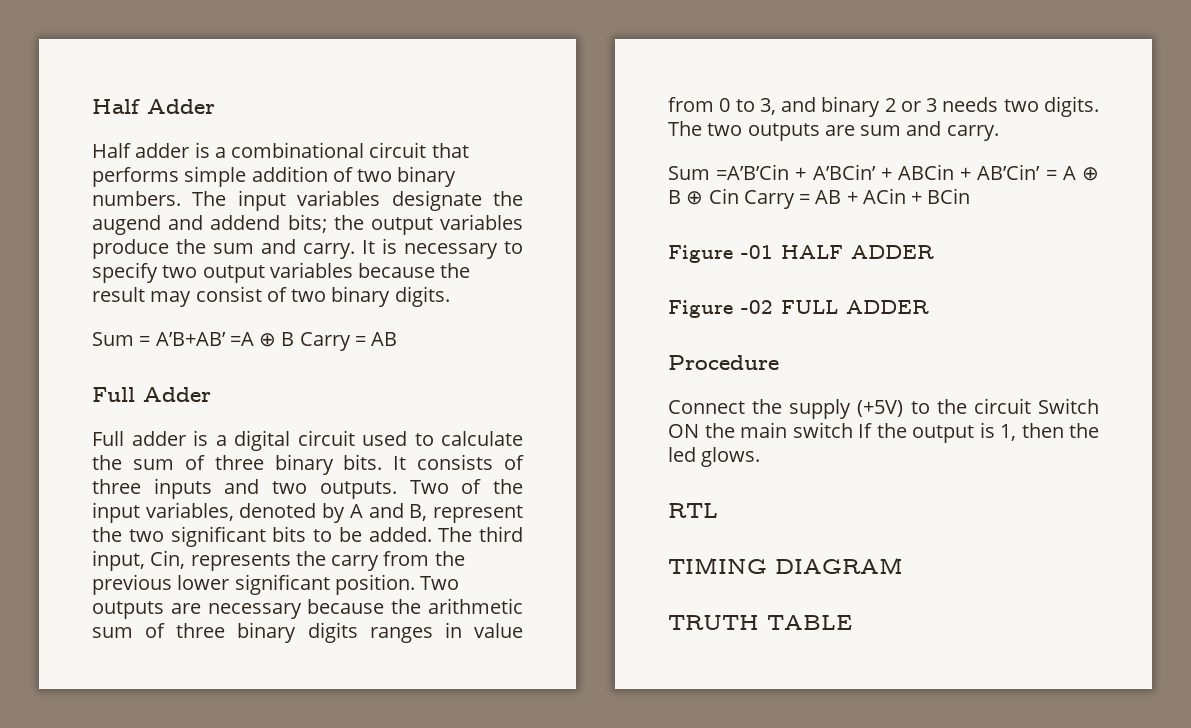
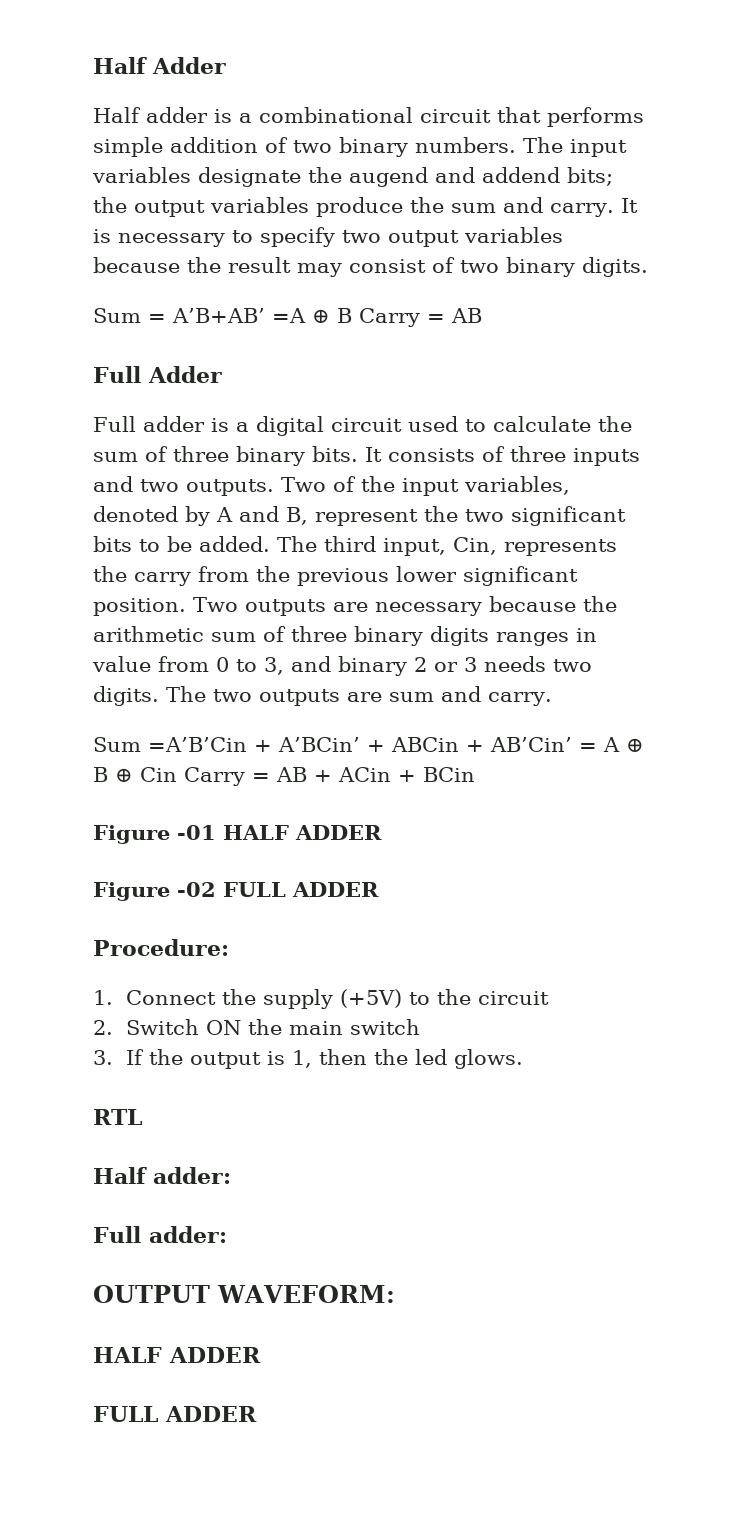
[668,355,779,370] Procedure // -> [93,939,229,956] [93,990,113,1005] Procedure: // 1.
(1031, 406) none -> [93,1020,113,1035] // 2.
(853, 430) none -> [93,1050,113,1065] // 3.
[668,557,903,574] [668,615,852,630] TIMING DIAGRAM // TRUTH TABLE -> [93,1167,231,1184] [93,1226,227,1243] [93,1285,395,1303] [93,1347,261,1363] [93,1406,257,1422] Half adder: // Full adder: // OUTPUT WAVEFORM: // HALF ADDER // FULL ADDER

